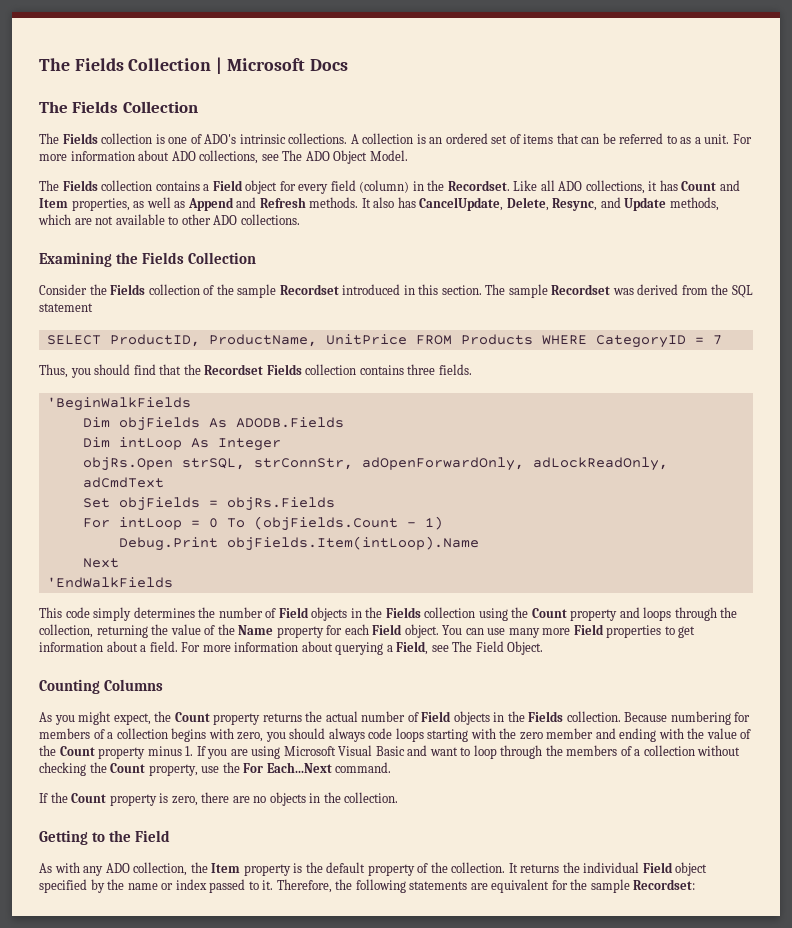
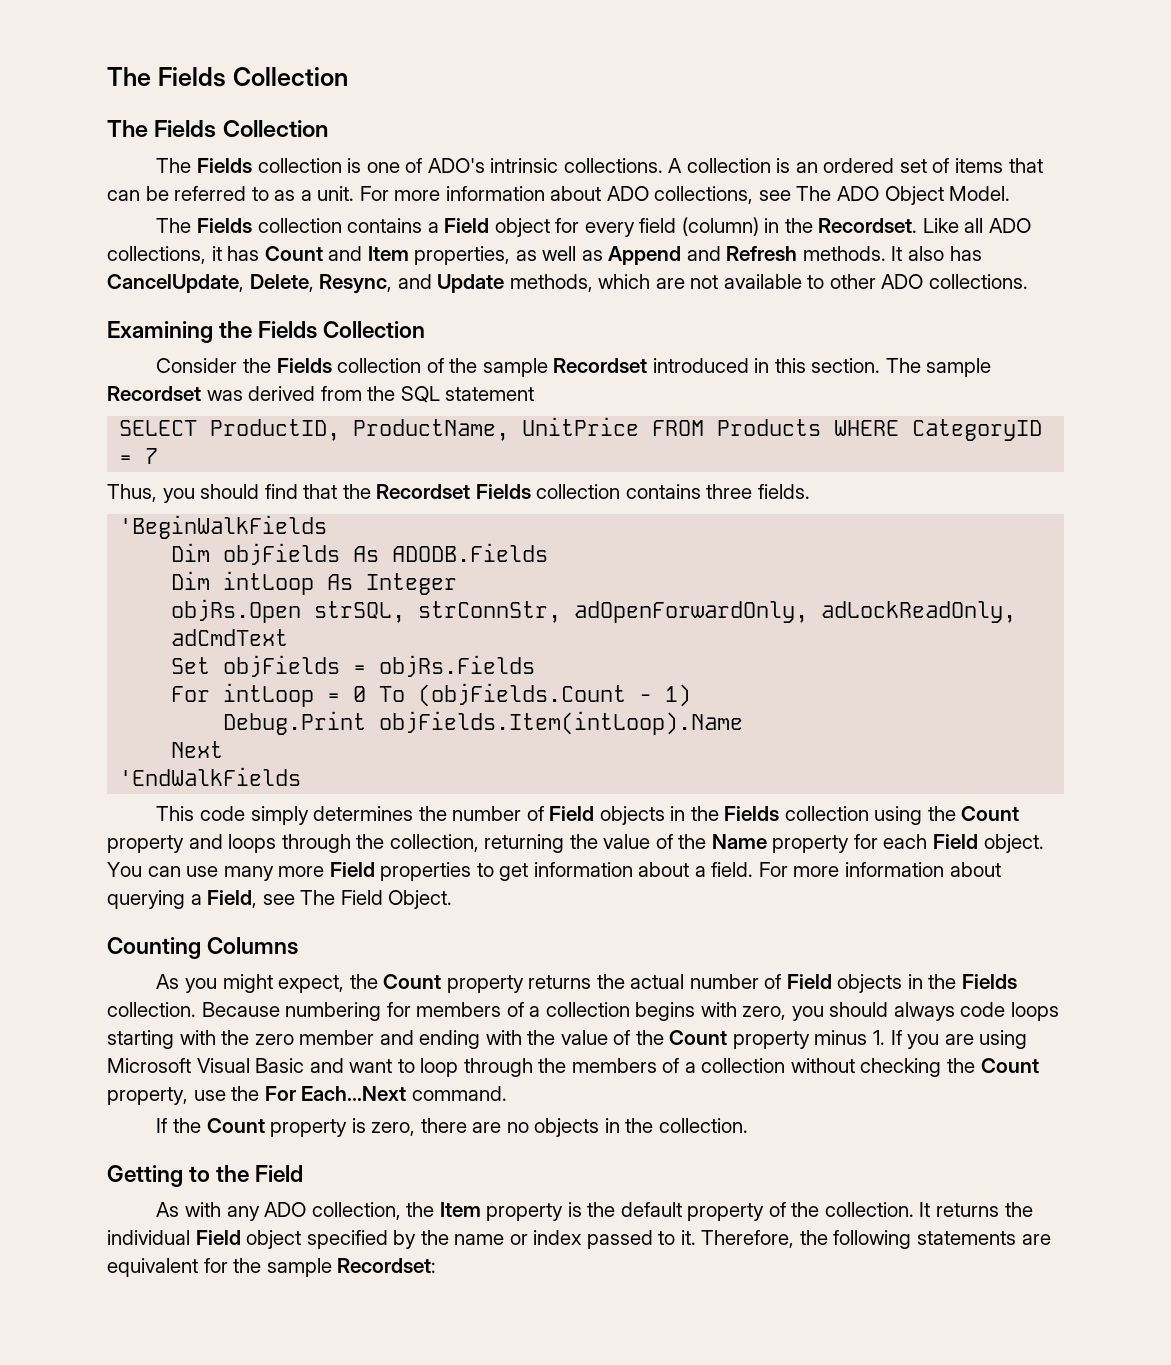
[39,57,348,74] The Fields Collection | Microsoft Docs -> [107,67,348,87] The Fields Collection

